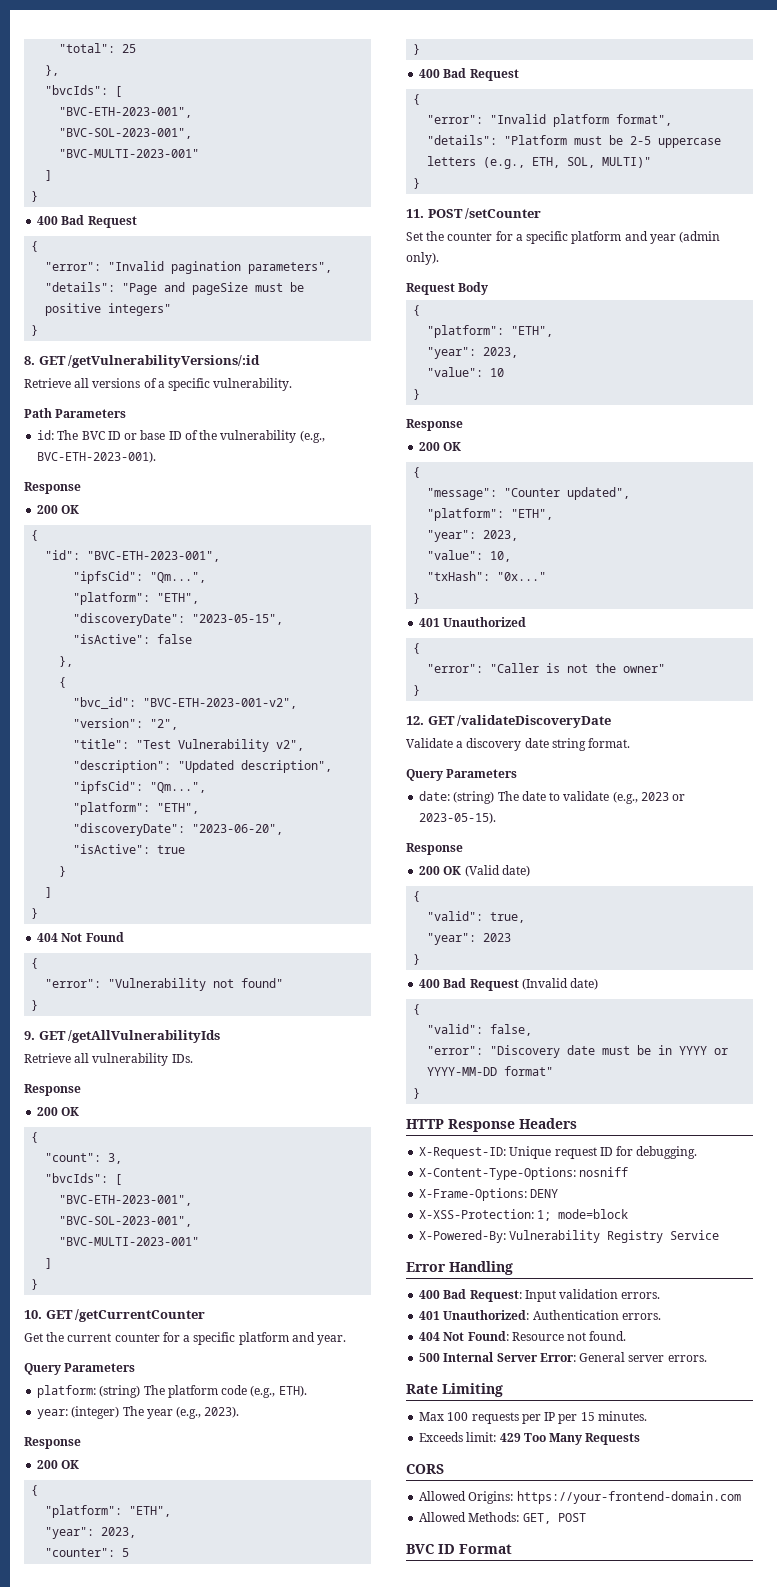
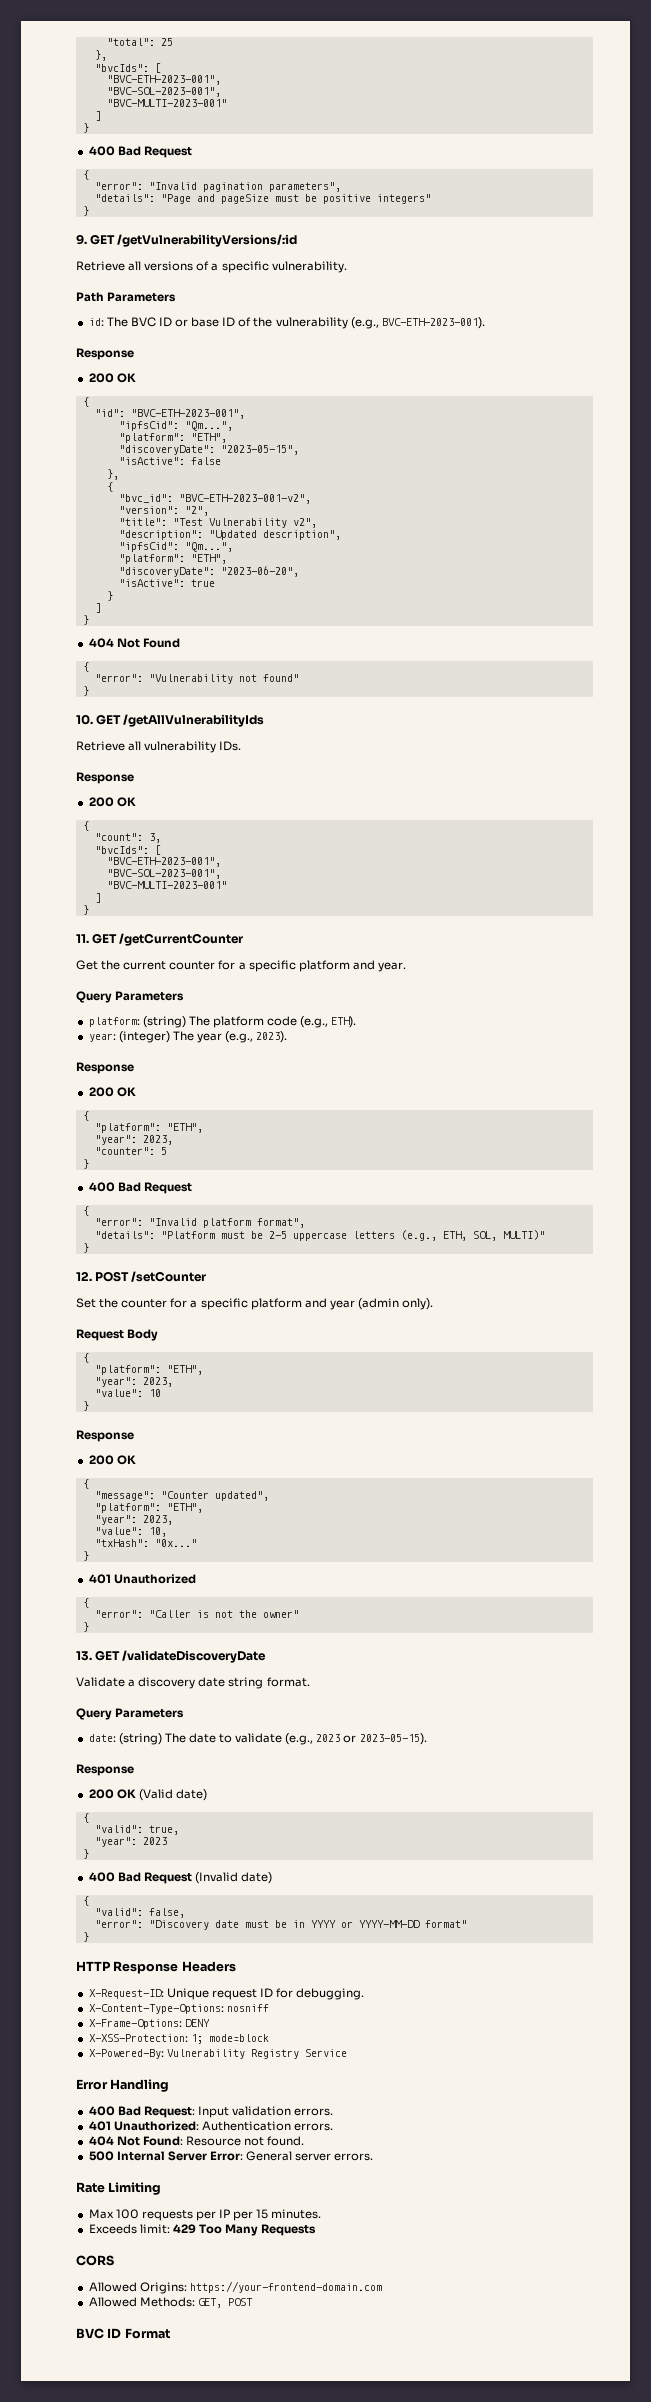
[24,356,35,365] 8. -> [76,234,87,245] 9.
[24,1031,35,1040] 9. -> [76,714,93,725] 10.
[24,1310,42,1319] 10. -> [76,934,89,943] 11.
[406,209,424,218] 11. -> [76,1271,92,1281] 12.
[406,716,424,725] 12. -> [76,1651,92,1661] 13.

